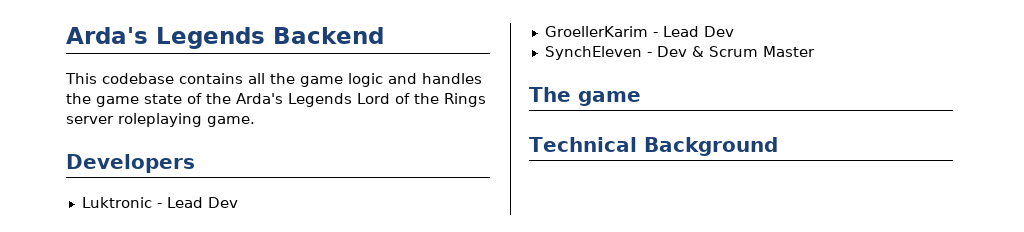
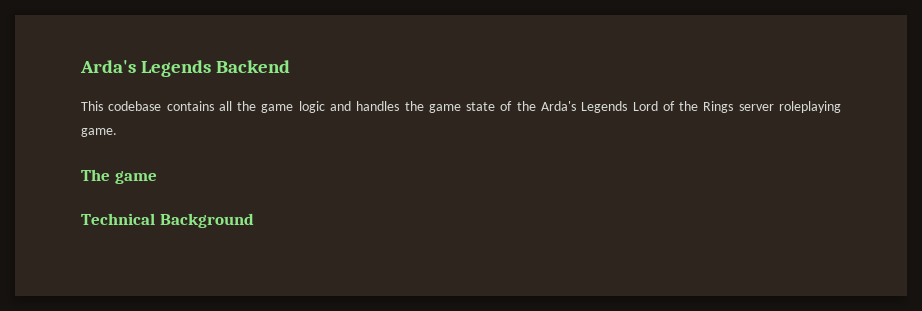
[66,154,195,173] [81,197,238,208] [544,26,734,37] [544,46,815,60] // Developers // Luktronic - Lead Dev // GroellerKarim - Lead Dev // SynchEleven - Dev & Scrum Master -> (117, 132) none

